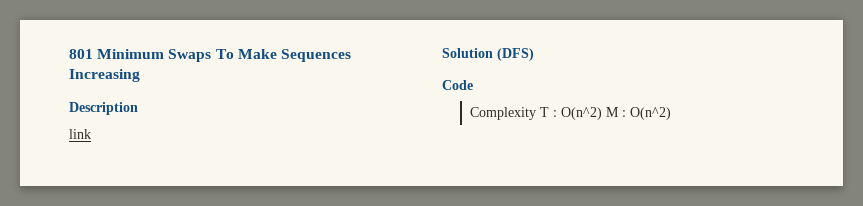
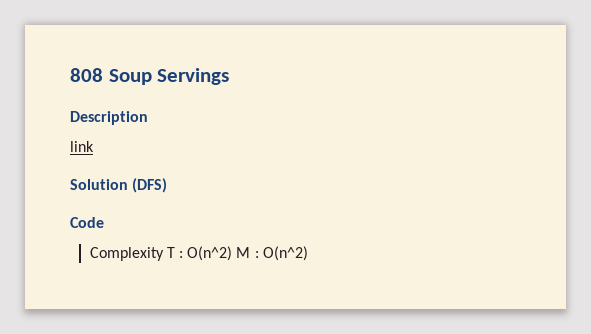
[69,49,351,62] [69,69,140,82] 801 Minimum Swaps To Make Sequences Increasing -> [70,68,230,85] 808 Soup Servings

